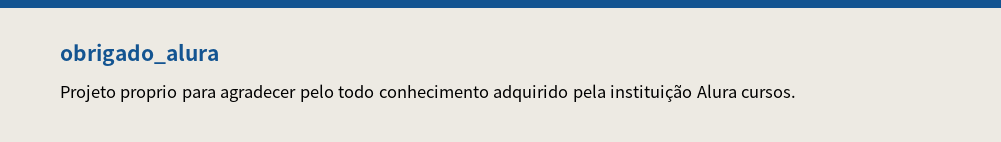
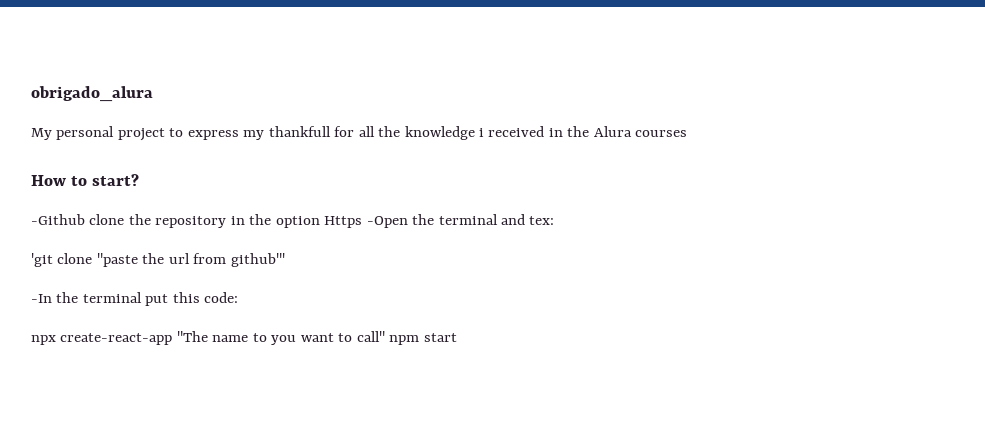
[60,84,797,102] Projeto proprio para agradecer pelo todo conhecimento adquirido pela instituição Alura cursos. -> [31,126,688,141] [31,174,140,186] [31,214,555,228] [31,253,285,267] [31,292,239,306] [31,331,457,345] My personal project to express my thankfull for all the knowledge i received in the Alura courses // How to start? // -Github clone the repository in the option Https -Open the terminal and tex: // 'git clone "paste the url from github"' // -In the terminal put this code: // npx create-react-app "The name to you want to call" npm start

